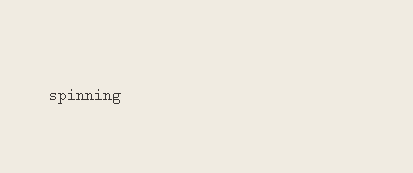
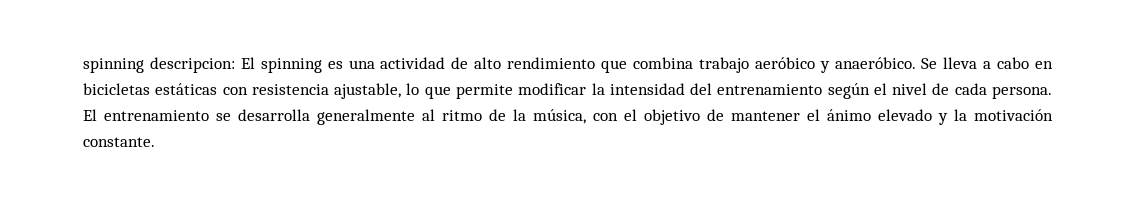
[49,89,121,104] spinning -> [83,57,1053,73] [83,83,1053,99] [83,109,1053,125] [83,137,155,147] spinning descripcion: El spinning es una actividad de alto rendimiento que combina trabajo aeróbico y anaeróbico. Se lleva a cabo en bicicletas estáticas con resistencia ajustable, lo que permite modificar la intensidad del entrenamiento según el nivel de cada persona. El entrenamiento se desarrolla generalmente al ritmo de la música, con el objetivo de mantener el ánimo elevado y la motivación constante.

